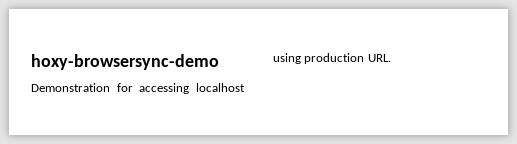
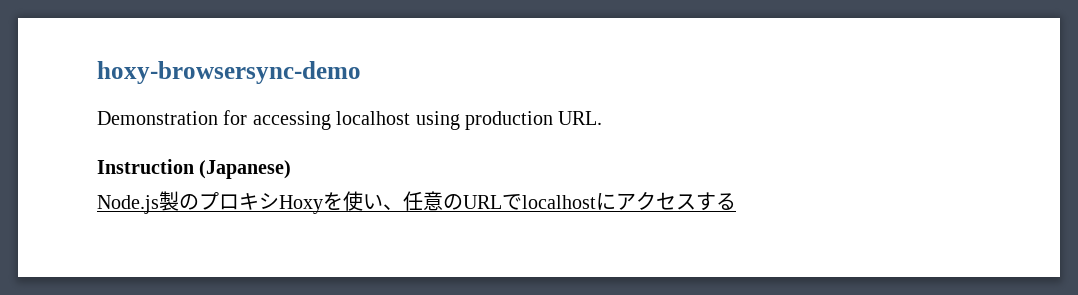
(391, 58) none -> [97,159,292,179] [97,191,736,214] // Instruction (Japanese) // Node.js製のプロキシHoxyを使い、任意のURLでlocalhostにアクセスする

